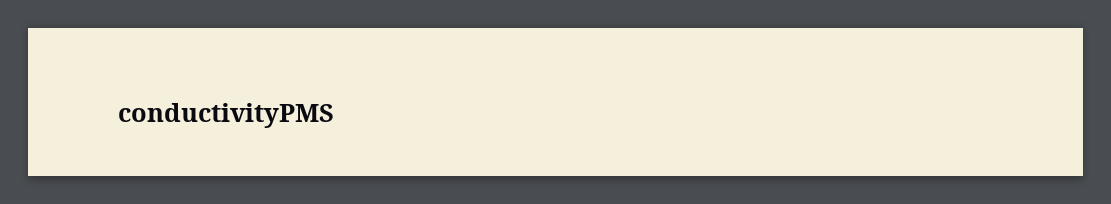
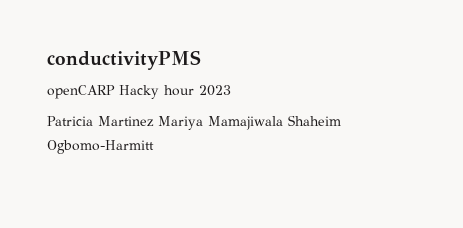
(334, 115) none -> [47,85,231,99] [47,115,341,130] [47,140,154,154] // openCARP Hacky hour 2023 // Patricia Martinez Mariya Mamajiwala Shaheim Ogbomo-Harmitt

